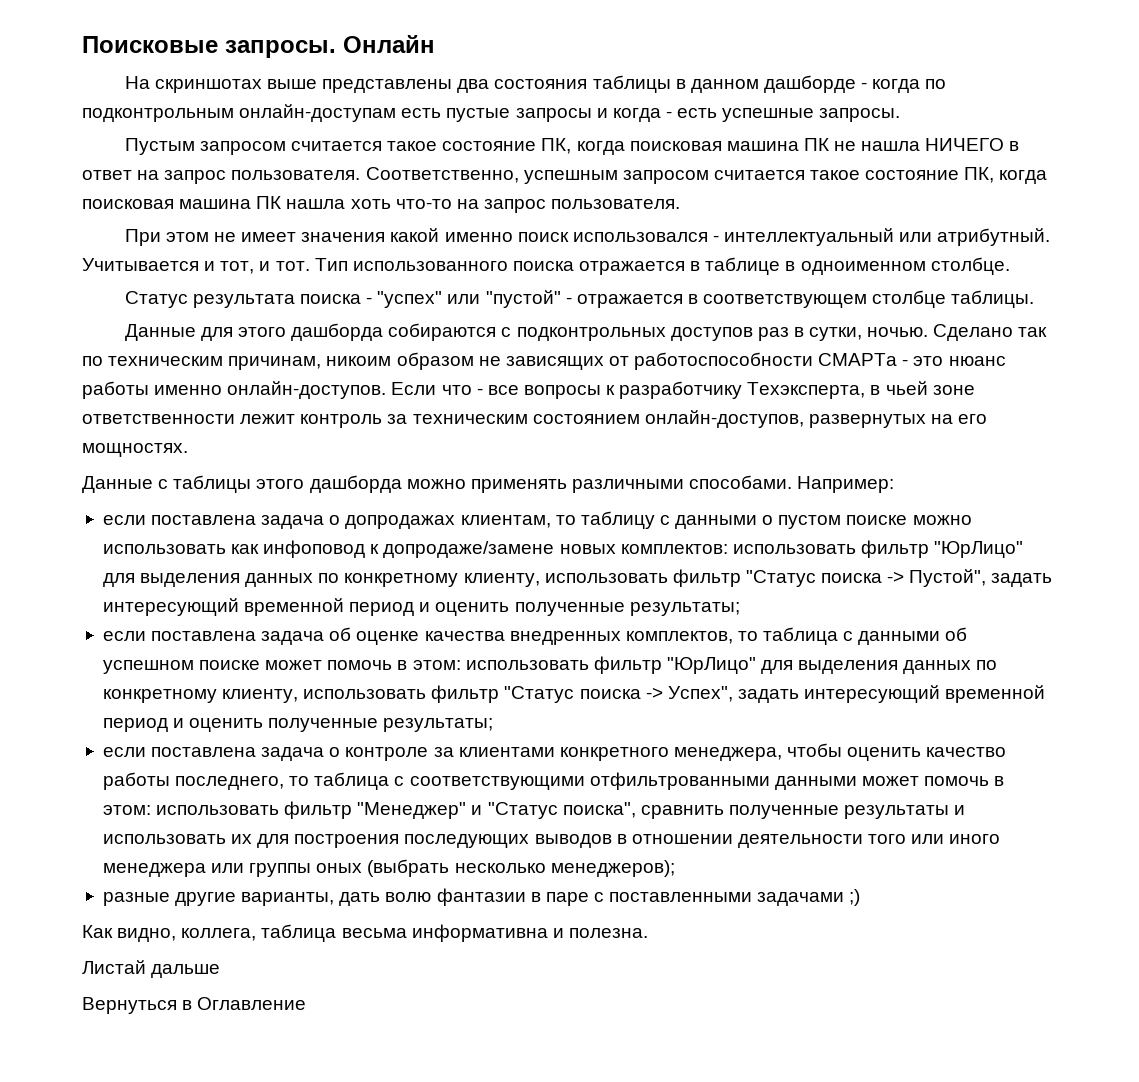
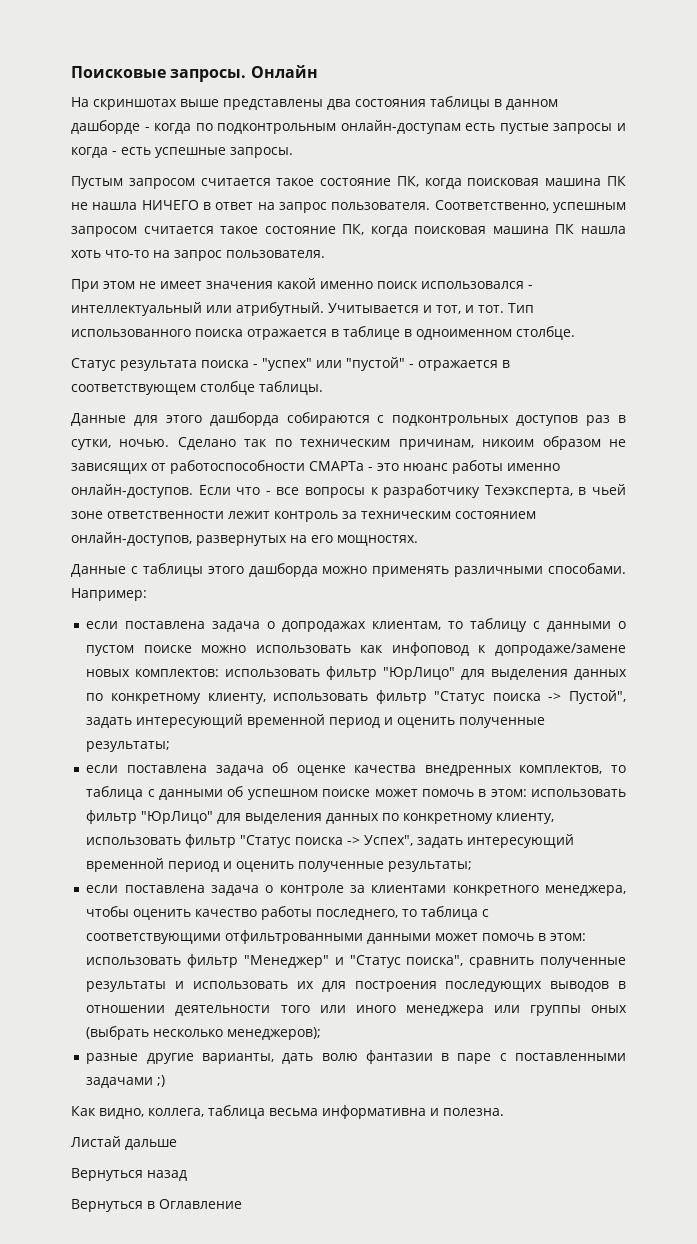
(221, 971) none -> [71,1168,187,1181] // Вернуться назад

